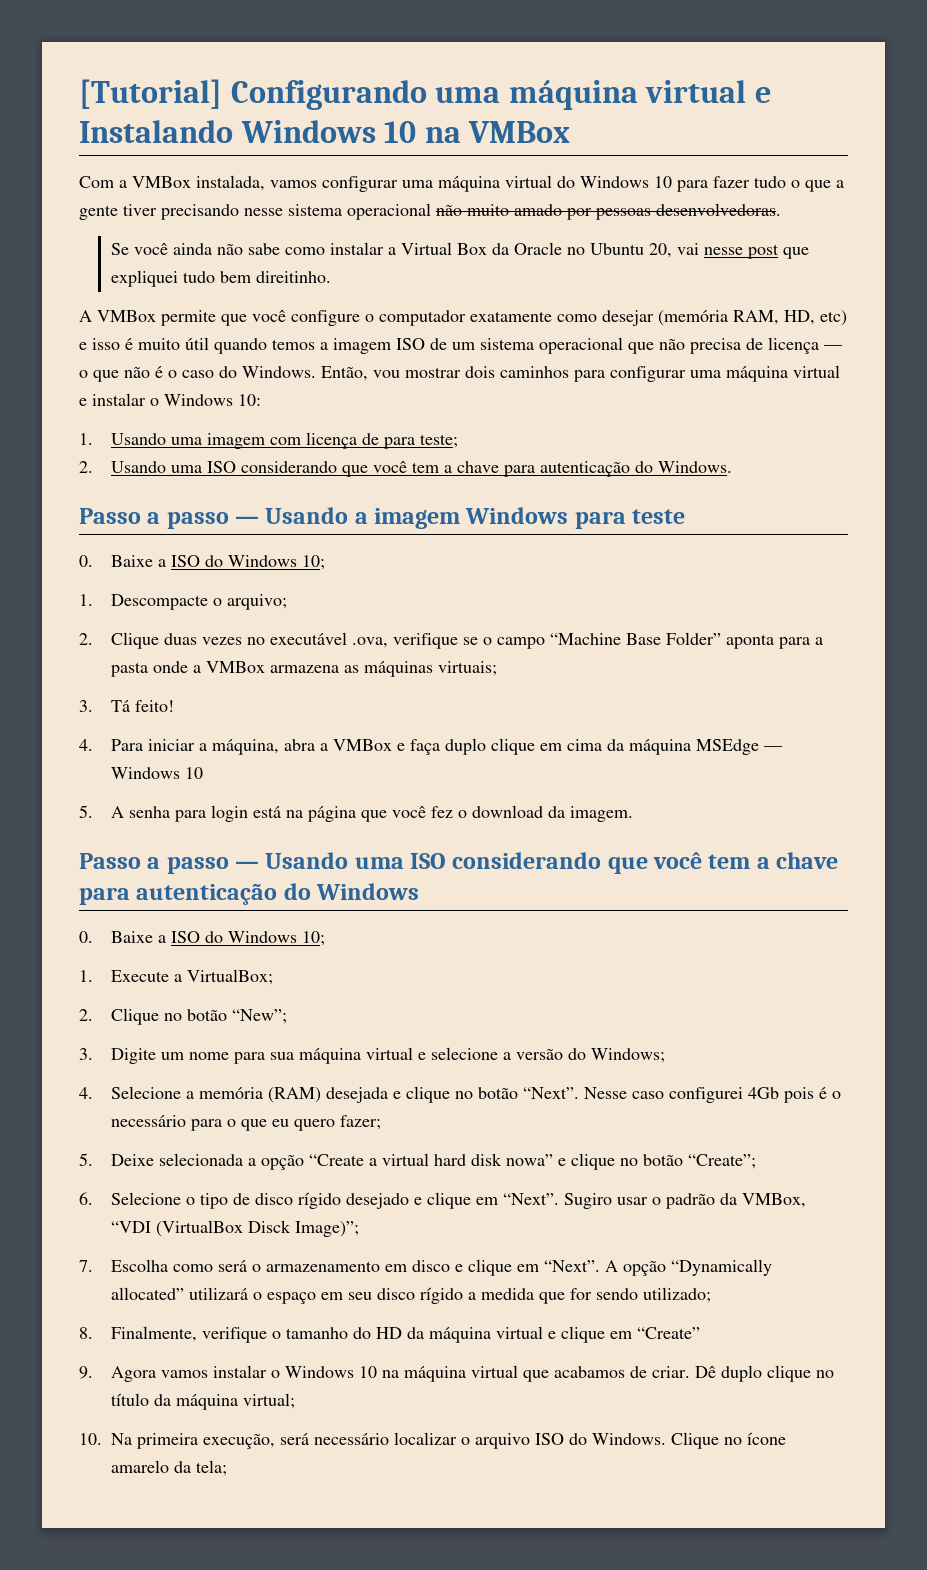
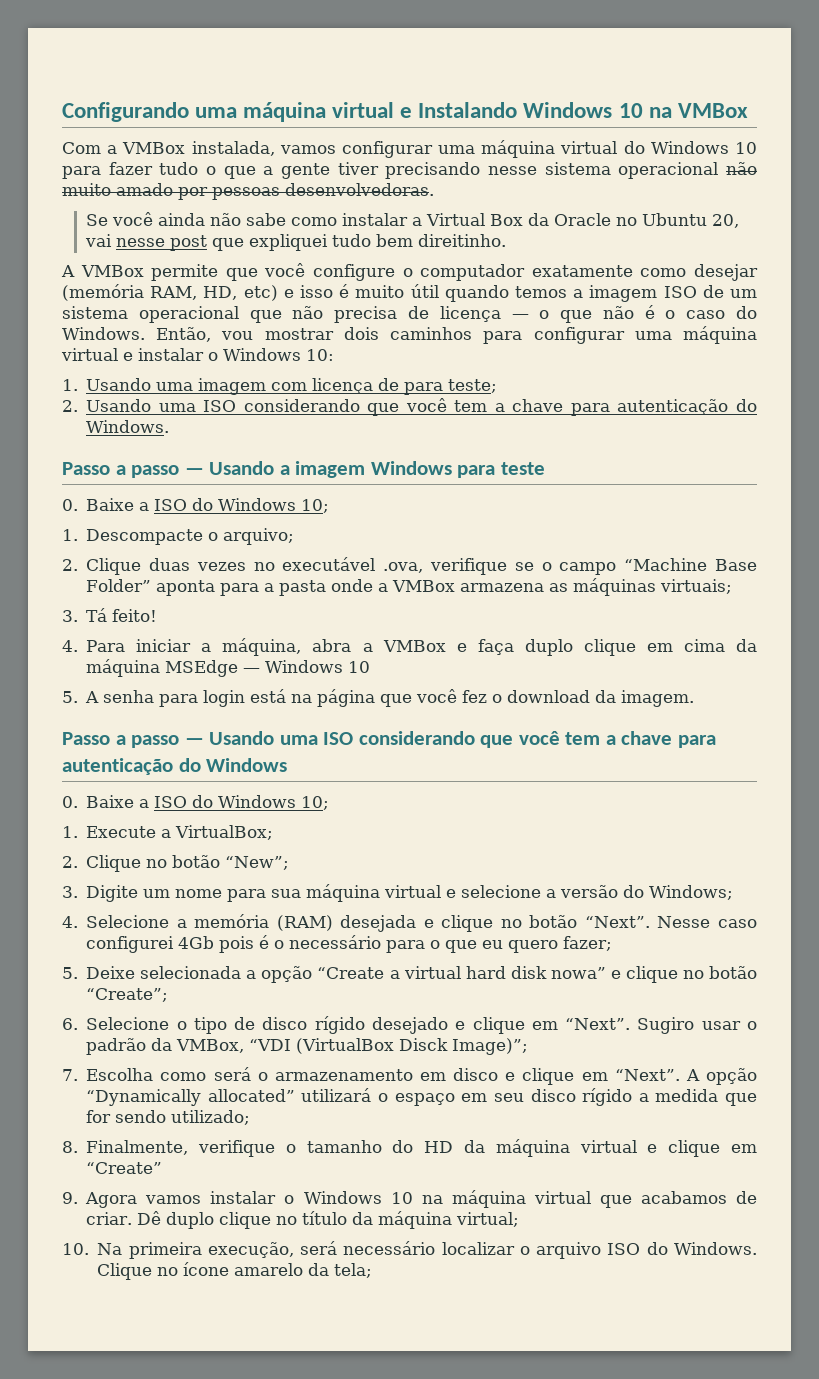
[79,79,222,109] [Tutorial] -> (62, 112) none

